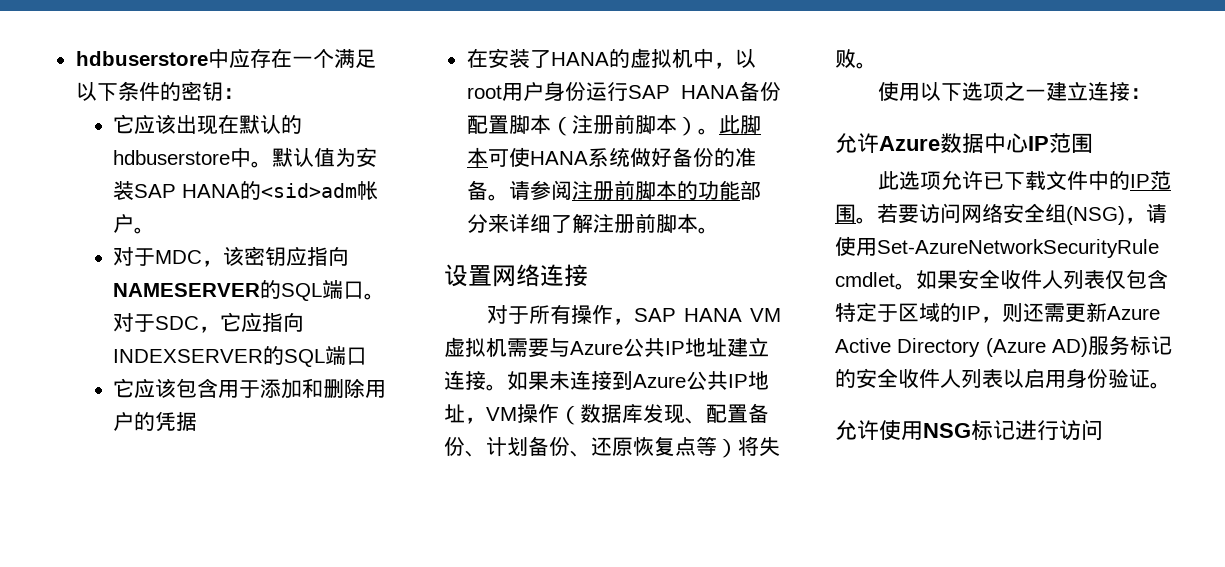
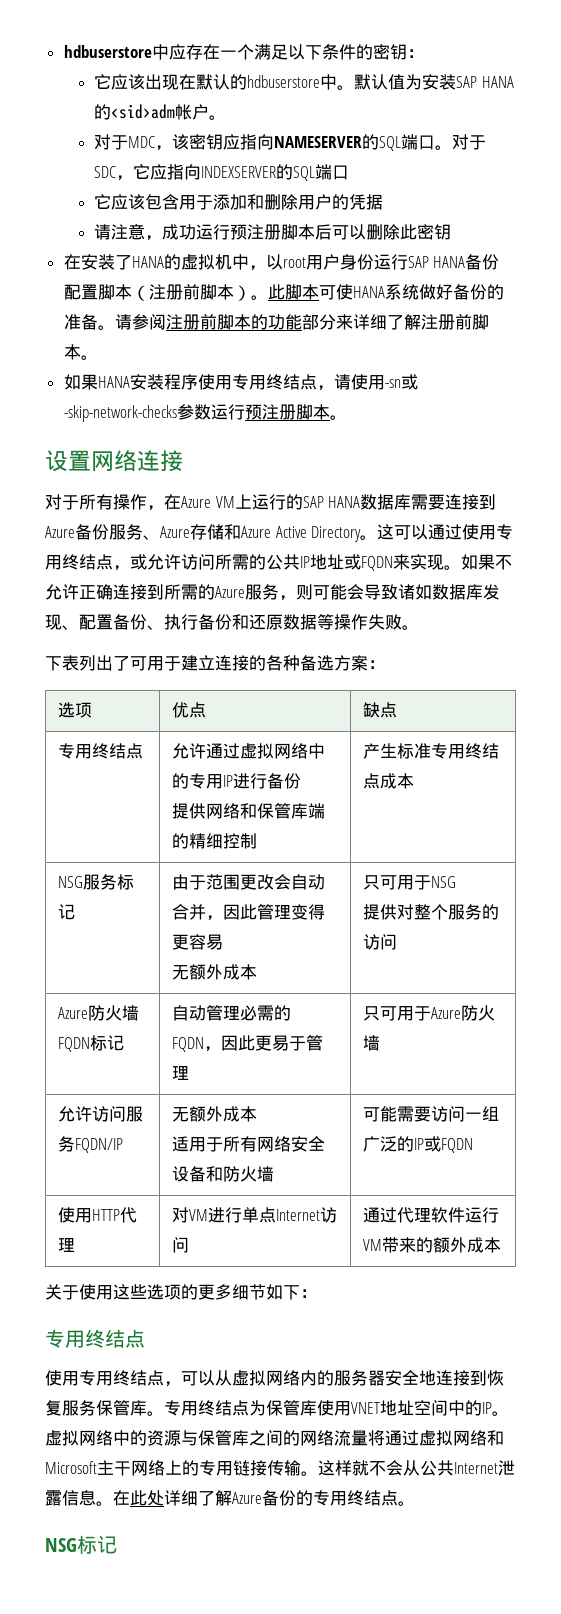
(198, 421) none -> [94,224,452,241] // 请注意，成功运行预注册脚本后可以删除此密钥
(719, 230) none -> [63,374,418,391] [63,404,347,422] // 如果HANA安装程序使用专用终结点，请使用-sn或-skip-network-checks参数运行预注册脚本。
[634,308,781,322] [444,337,769,357] [444,370,769,391] [444,404,580,425] SAP HANA VM虚拟机需要与Azure公共IP地址建立连接。如果未连接到Azure公共IP地址，VM操作（ -> [164,494,497,510] [45,524,514,542] [45,554,512,571] [45,584,432,601] 在Azure VM上运行的SAP HANA数据库需要连接到Azure备份服务、Azure存储和Azure Active Directory。这可以通过使用专用终结点，或允许访问所需的公共IP地址或FQDN来实现。如果不允许正确连接到所需的Azure服务，则可能会导致诸如
[486,436,780,458] [835,49,877,69] [878,81,1152,101] [835,133,1093,154] [878,170,1172,191] [835,203,1167,225] [835,236,1159,258] [835,269,1168,290] [835,302,1160,323] [835,335,1172,357] [835,368,1171,389] [835,419,1103,441] 计划备份、还原恢复点等）将失败。 // 使用以下选项之一建立连接： // 允许Azure数据中心IP范围 // 此选项允许已下载文件中的IP范围。若要访问网络安全组(NSG)，请使用Set-AzureNetworkSecurityRule cmdlet。如果安全收件人列表仅包含特定于区域的IP，则还需更新Azure Active Directory (Azure AD)服务标记的安全收件人列表以启用身份验证。 // 允许使用NSG标记进行访问 -> [164,614,419,630] [45,655,385,671] [58,702,93,718] [172,702,207,718] [363,702,398,718] [58,743,144,759] [172,743,326,759] [172,773,302,789] [172,803,326,819] [172,833,258,849] [363,743,500,759] [363,773,415,789] [58,874,135,890] [58,904,76,920] [172,874,326,890] [172,904,326,921] [172,934,224,950] [172,964,258,980] [363,875,457,890] [363,904,500,920] [363,934,398,950] [58,1005,140,1021] [58,1035,125,1052] [172,1005,292,1021] [172,1035,324,1052] [172,1065,190,1080] [363,1005,496,1021] [363,1035,381,1051] [58,1106,144,1122] [58,1136,124,1153] [172,1106,258,1122] [172,1136,326,1152] [172,1166,275,1182] [363,1106,500,1122] [363,1136,474,1153] [58,1207,138,1223] [58,1237,76,1252] [172,1207,338,1223] [172,1237,190,1253] [363,1207,500,1223] [363,1237,502,1253] [45,1284,317,1300] [45,1329,145,1348] [45,1370,504,1387] [45,1400,509,1416] [45,1430,504,1446] [45,1460,515,1476] [45,1490,415,1506] [45,1535,117,1554] 执行备份和还原数据等操作失败。 // 下表列出了可用于建立连接的各种备选方案： // 选项 | 优点 | 缺点 // 专用终结点 | 允许通过虚拟网络中的专用IP进行备份 // 提供网络和保管库端的精细控制 | 产生标准专用终结点成本 // NSG服务标记 | 由于范围更改会自动合并，因此管理变得更容易 // 无额外成本 | 只可用于NSG // 提供对整个服务的访问 // Azure防火墙FQDN标记 | 自动管理必需的FQDN，因此更易于管理 | 只可用于Azure防火墙 // 允许访问服务FQDN/IP | 无额外成本 // 适用于所有网络安全设备和防火墙 | 可能需要访问一组广泛的IP或FQDN // 使用HTTP代理 | 对VM进行单点Internet访问 | 通过代理软件运行VM带来的额外成本 // 关于使用这些选项的更多细节如下： // 专用终结点 // 使用专用终结点，可以从虚拟网络内的服务器安全地连接到恢复服务保管库。专用终结点为保管库使用VNET地址空间中的IP。虚拟网络中的资源与保管库之间的网络流量将通过虚拟网络和Microsoft主干网络上的专用链接传输。这样就不会从公共Internet泄露信息。在此处详细了解Azure备份的专用终结点。 // NSG标记

